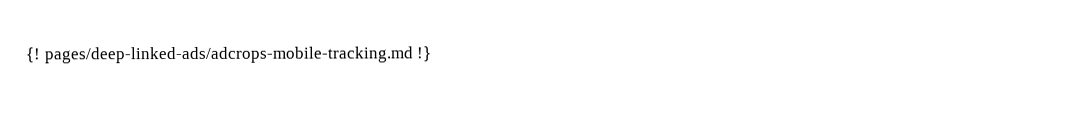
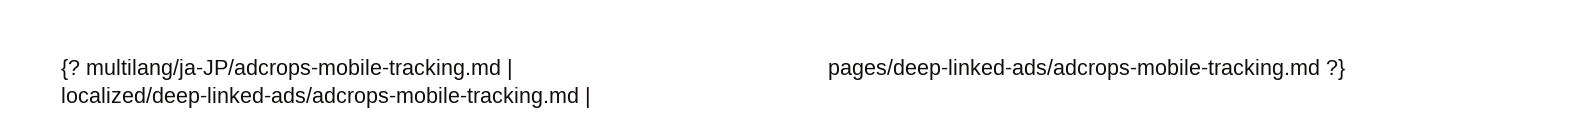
[25,46,432,64] {! pages/deep-linked-ads/adcrops-mobile-tracking.md !} -> [61,59,513,80] [61,87,591,108] [828,59,1345,80] {? multilang/ja-JP/adcrops-mobile-tracking.md | localized/deep-linked-ads/adcrops-mobile-tracking.md | pages/deep-linked-ads/adcrops-mobile-tracking.md ?}

